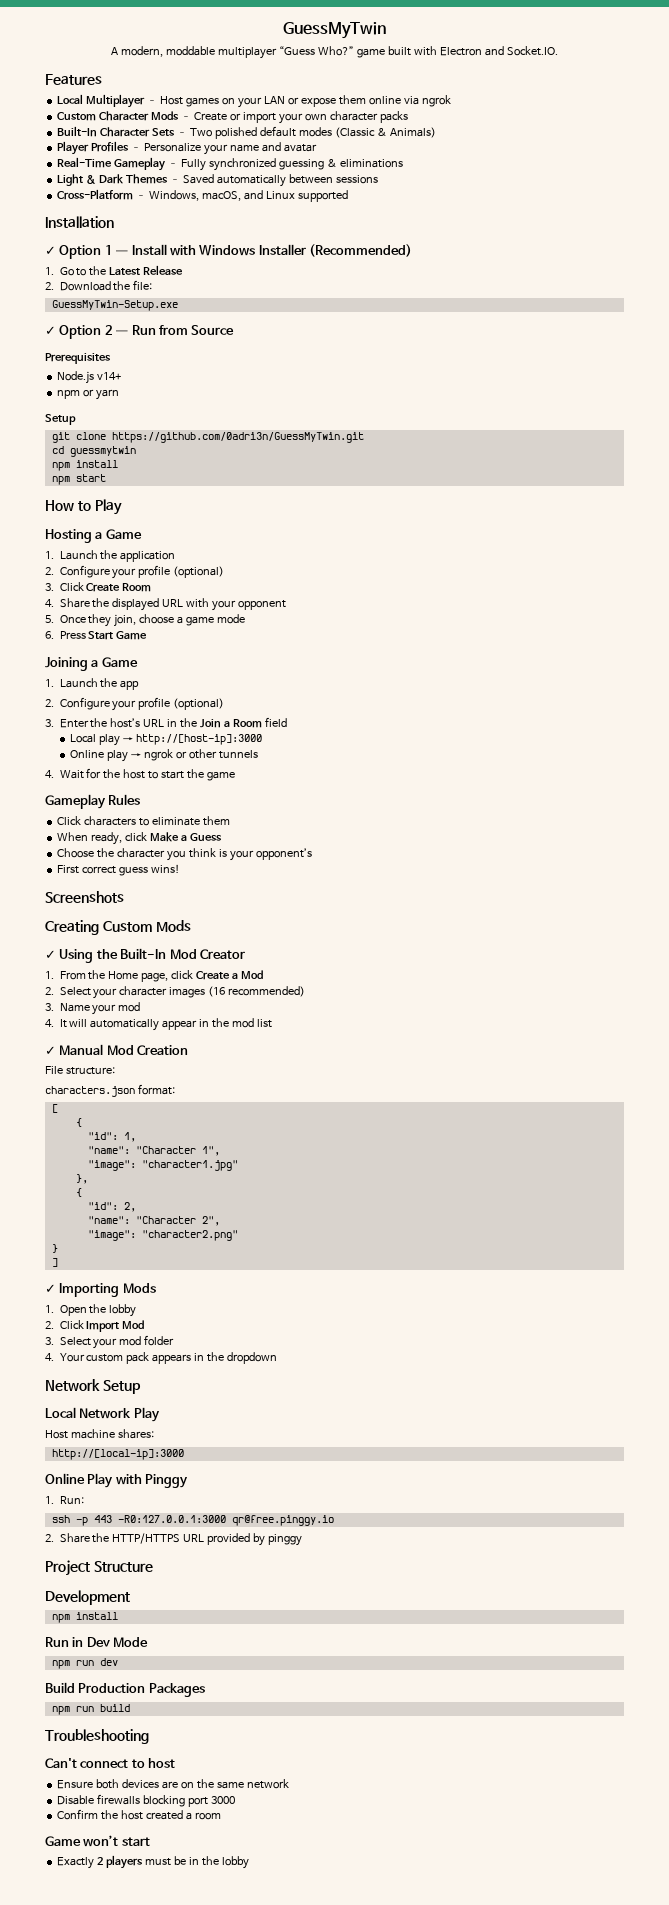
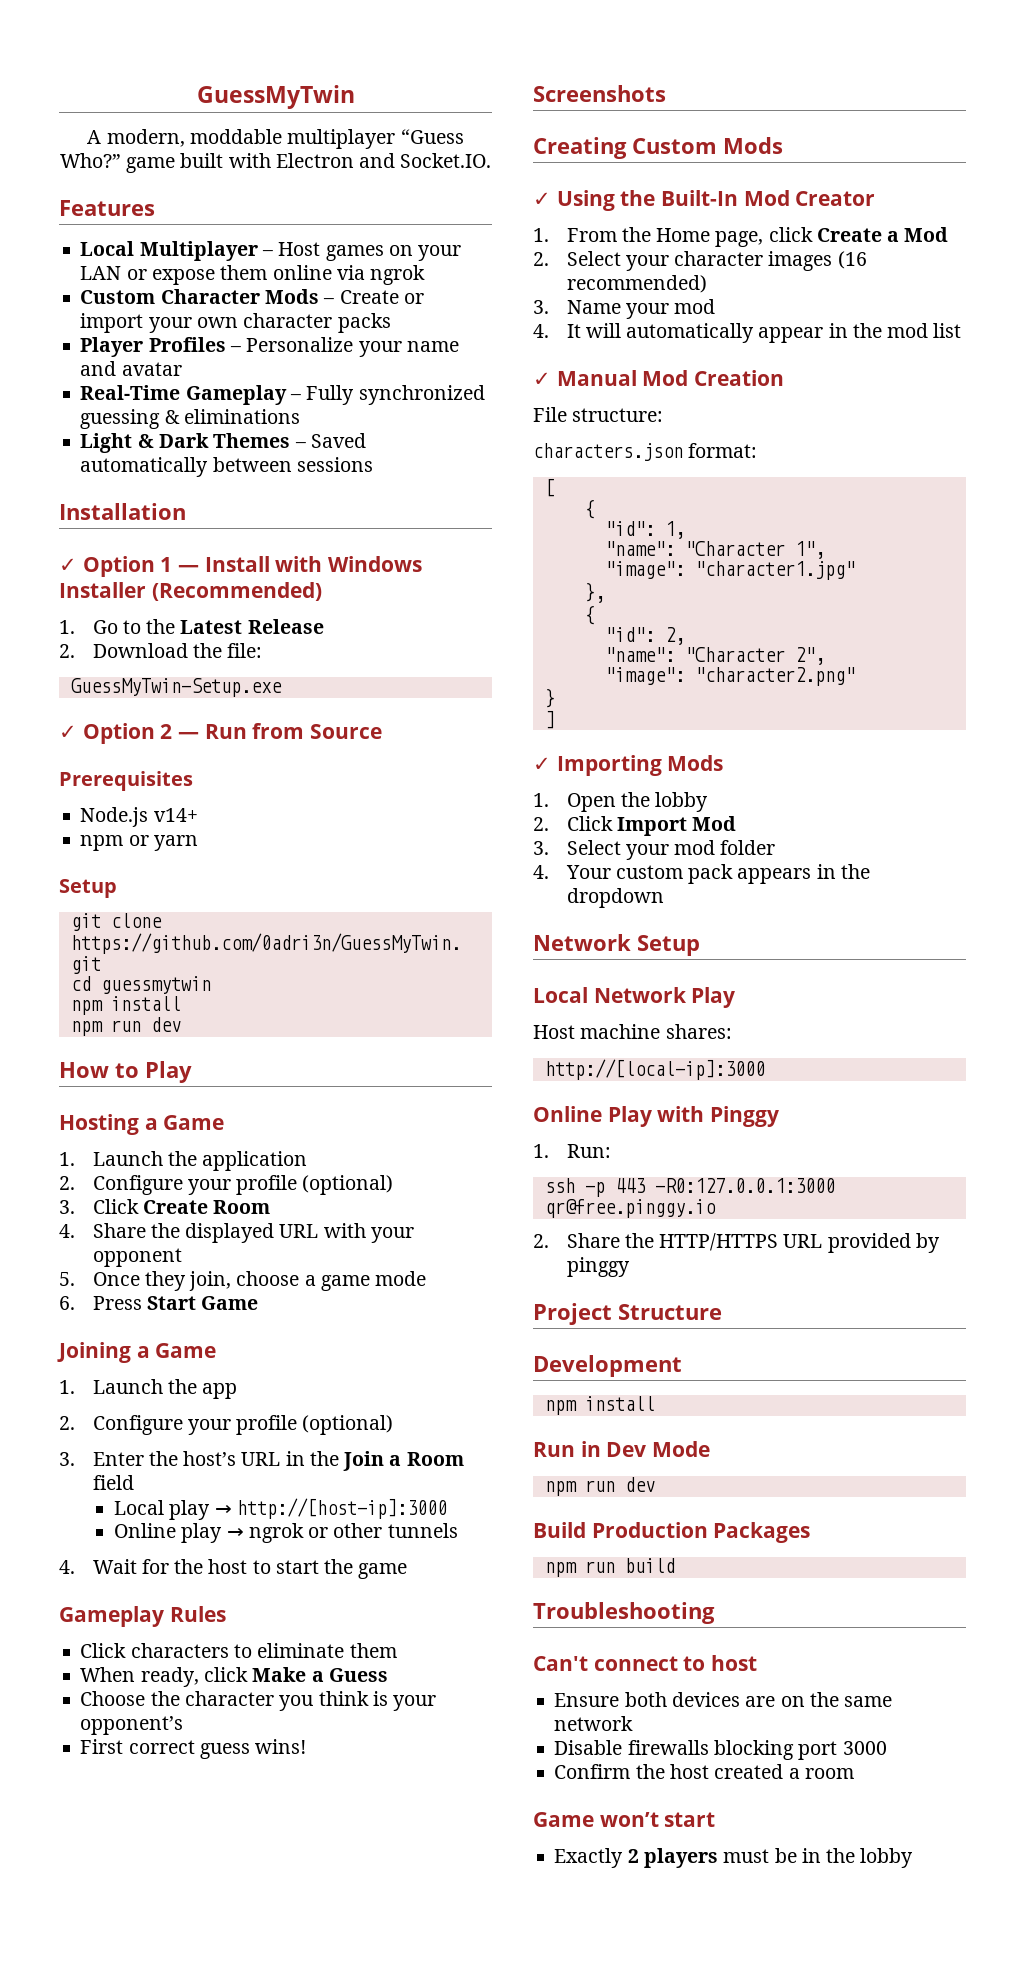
[57,126,436,139] // Built-In Character Sets – Two polished default modes (Classic & Animals) -> (391, 323) none
[57,189,348,202] // Cross-Platform – Windows, macOS, and Linux supported -> (373, 464) none
[75,474,106,482] start -> [110,1017,181,1032] run dev

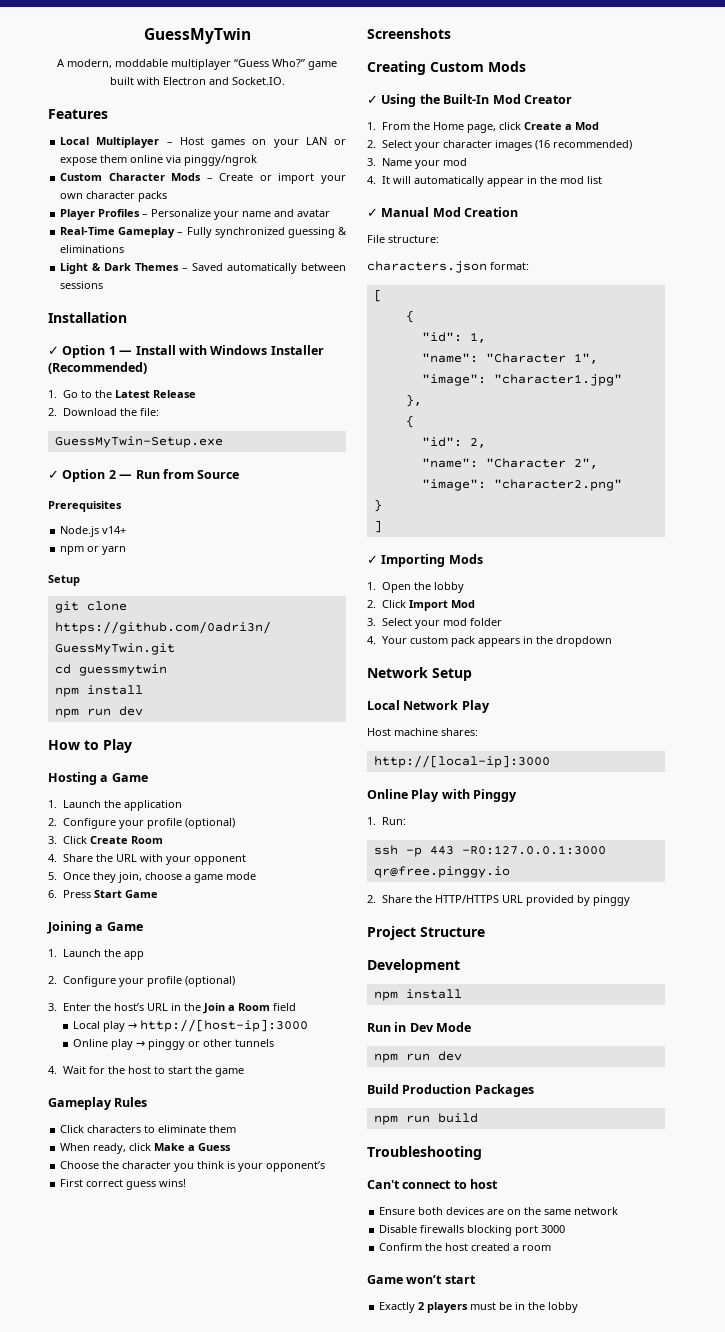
[370,265,426,285] ngrok -> [184,155,258,166] pinggy/ngrok
[185,1223,275,1243] displayed -> (113, 858) none
[248,1523,304,1543] ngrok -> [147,1039,185,1050] pinggy

